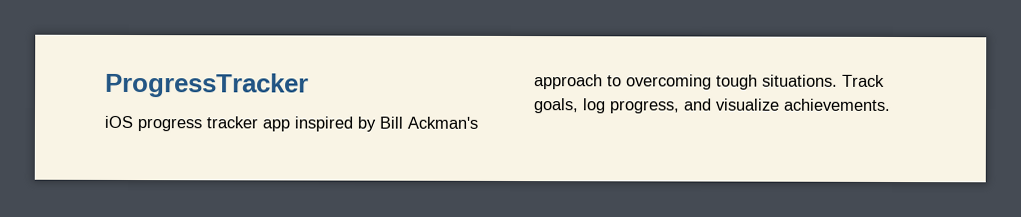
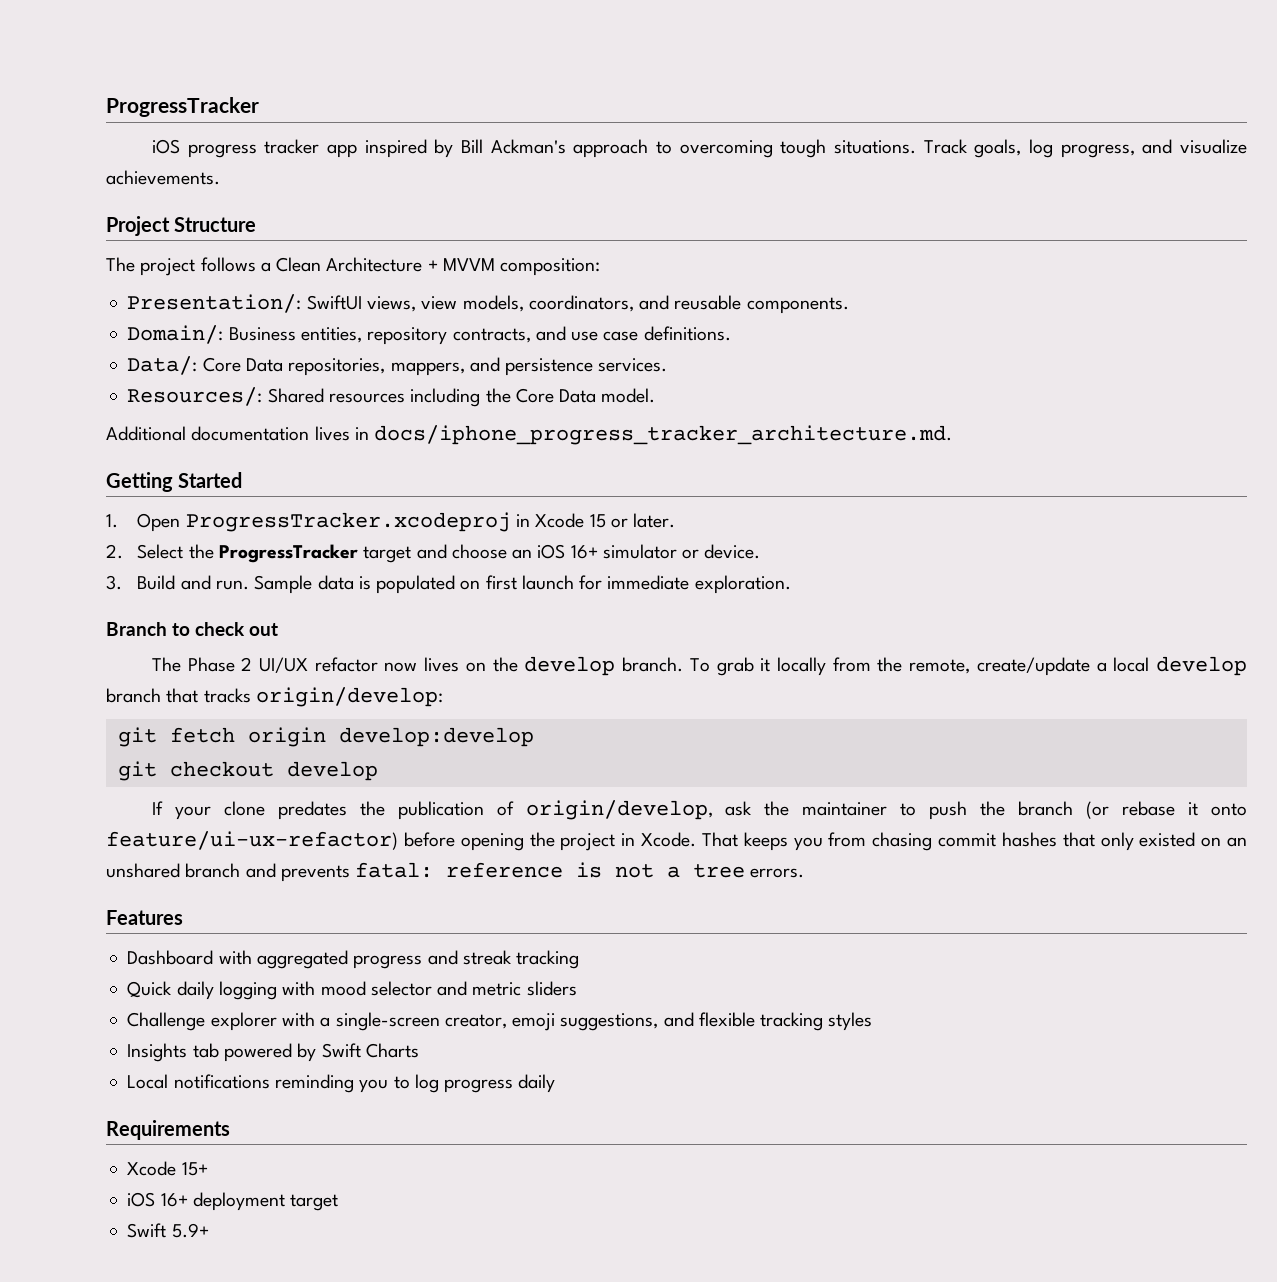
(891, 104) none -> [106,216,257,236] [106,257,601,276] [127,294,849,314] [127,325,731,345] [127,356,668,376] [127,387,656,407] [106,425,953,445] [106,472,243,492] [106,512,676,532] [106,544,761,563] [106,575,791,594] [106,622,279,636] [151,656,1247,676] [106,687,443,707] [117,727,534,747] [117,761,378,781] [151,800,1247,820] [106,831,1248,851] [106,862,805,882] [106,910,183,925] [127,950,580,969] [127,981,577,1000] [127,1012,873,1031] [127,1043,419,1062] [127,1074,556,1093] [106,1120,230,1140] [127,1161,208,1176] [127,1192,339,1211] [127,1223,209,1238] // Project Structure // The project follows a Clean Architecture + MVVM composition: // Presentation/: SwiftUI views, view models, coordinators, and reusable components. // Domain/: Business entities, repository contracts, and use case definitions. // Data/: Core Data repositories, mappers, and persistence services. // Resources/: Shared resources including the Core Data model. // Additional documentation lives in docs/iphone_progress_tracker_architecture.md. // Getting Started // 1. Open ProgressTracker.xcodeproj in Xcode 15 or later. // 2. Select the ProgressTracker target and choose an iOS 16+ simulator or device. // 3. Build and run. Sample data is populated on first launch for immediate exploration. // Branch to check out // The Phase 2 UI/UX refactor now lives on the develop branch. To grab it locally from the remote, create/update a local develop branch that tracks origin/develop: // git fetch origin develop:develop // git checkout develop // If your clone predates the publication of origin/develop, ask the maintainer to push the branch (or rebase it onto feature/ui-ux-refactor) before opening the project in Xcode. That keeps you from chasing commit hashes that only existed on an unshared branch and prevents fatal: reference is not a tree errors. // Features // Dashboard with aggregated progress and streak tracking // Quick daily logging with mood selector and metric sliders // Challenge explorer with a single-screen creator, emoji suggestions, and flexible tracking styles // Insights tab powered by Swift Charts // Local notifications reminding you to log progress daily // Requirements // Xcode 15+ // iOS 16+ deployment target // Swift 5.9+

